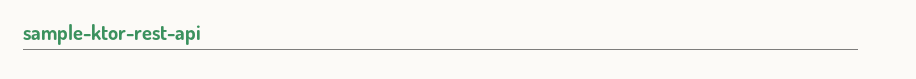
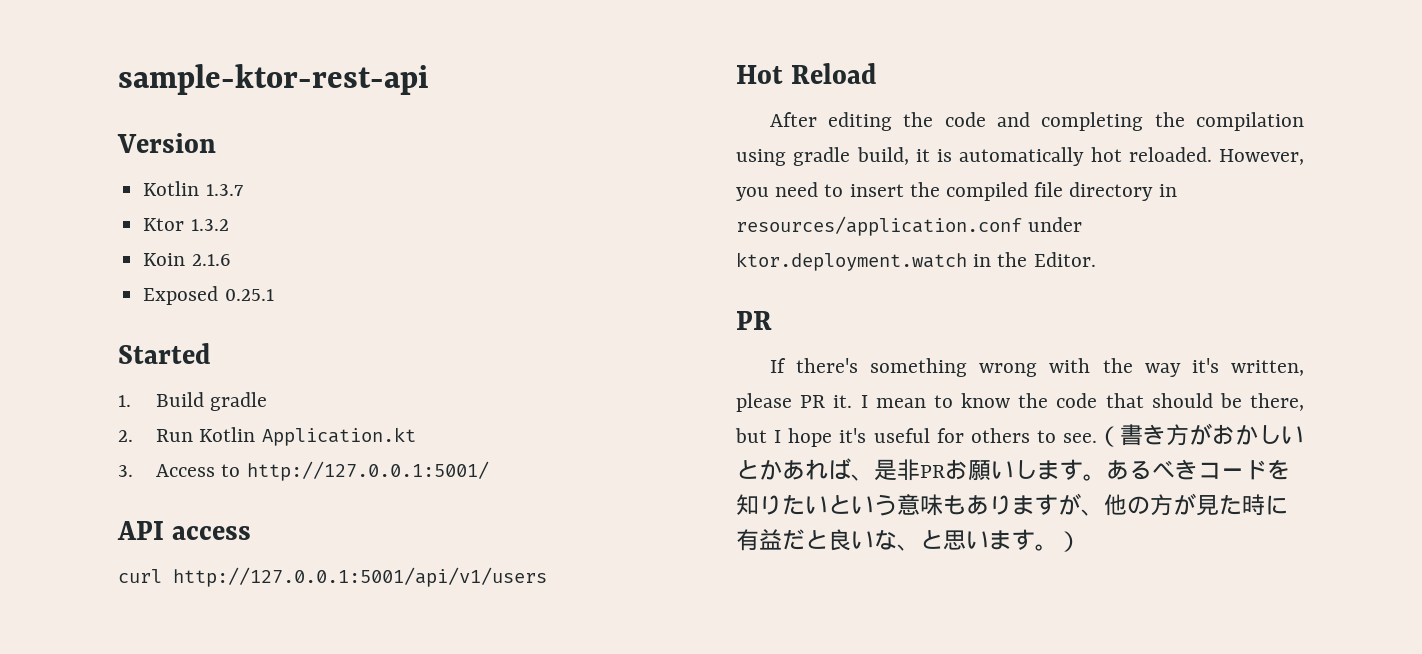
(201, 34) none -> [117,133,216,153] [143,181,243,196] [143,218,229,231] [143,253,231,266] [143,286,274,305] [118,343,211,364] [118,392,268,411] [118,427,416,446] [118,461,489,481] [117,521,252,540] [118,567,547,587] [736,63,878,84] [769,112,1304,131] [736,147,1304,166] [736,182,1177,201] [736,216,1083,236] [736,252,1096,271] [736,311,772,330] [769,358,1304,377] [736,393,1304,412] [735,423,1304,447] [736,458,1290,481] [736,493,1288,516] [736,529,1081,552] // Version // Kotlin 1.3.7 // Ktor 1.3.2 // Koin 2.1.6 // Exposed 0.25.1 // Started // 1. Build gradle // 2. Run Kotlin Application.kt // 3. Access to http://127.0.0.1:5001/ // API access // curl http://127.0.0.1:5001/api/v1/users // Hot Reload // After editing the code and completing the compilation using gradle build, it is automatically hot reloaded. However, you need to insert the compiled file directory in resources/application.conf under ktor.deployment.watch in the Editor. // PR // If there's something wrong with the way it's written, please PR it. I mean to know the code that should be there, but I hope it's useful for others to see.（書き方がおかしいとかあれば、是非PRお願いします。あるべきコードを知りたいという意味もありますが、他の方が見た時に有益だと良いな、と思います。）

